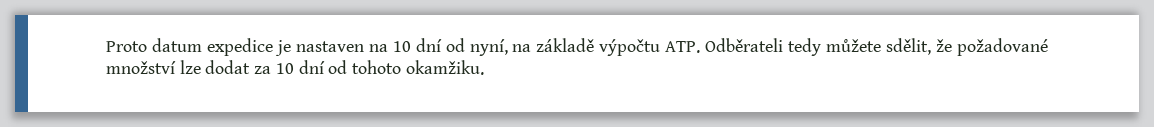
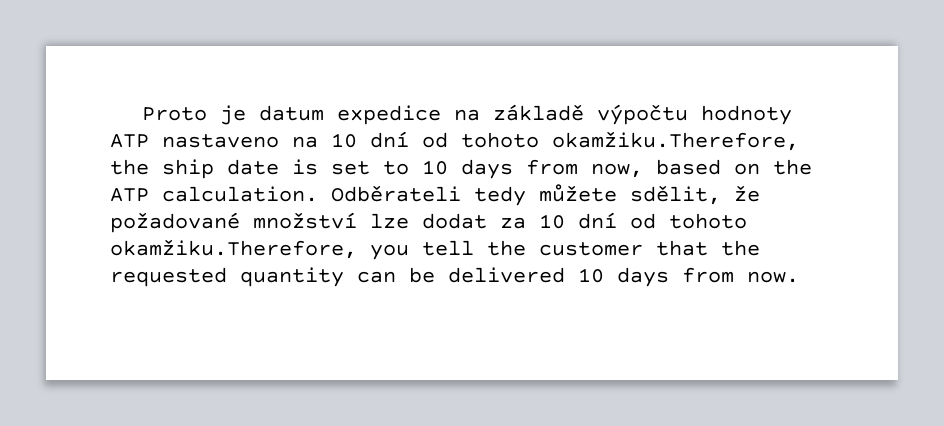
(147, 46) none -> [219,105,246,125] je
[274,38,701,56] je nastaven na 10 dní od nyní, na základě výpočtu ATP. -> [453,104,792,125] [110,131,799,151] [110,159,812,179] [110,186,318,202] na základě výpočtu hodnoty ATP nastaveno na 10 dní od tohoto okamžiku.Therefore, the ship date is set to 10 days from now, based on the ATP calculation.
[405,60,484,75] okamžiku. -> [110,239,760,260] [110,267,799,287] okamžiku.Therefore, you tell the customer that the requested quantity can be delivered 10 days from now.

